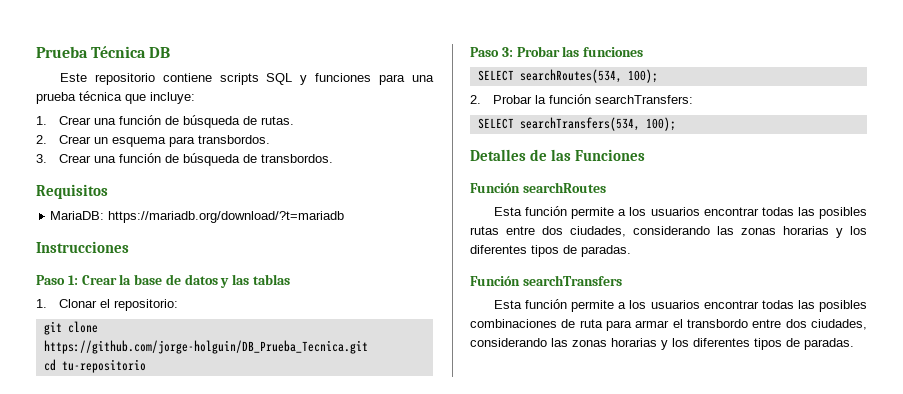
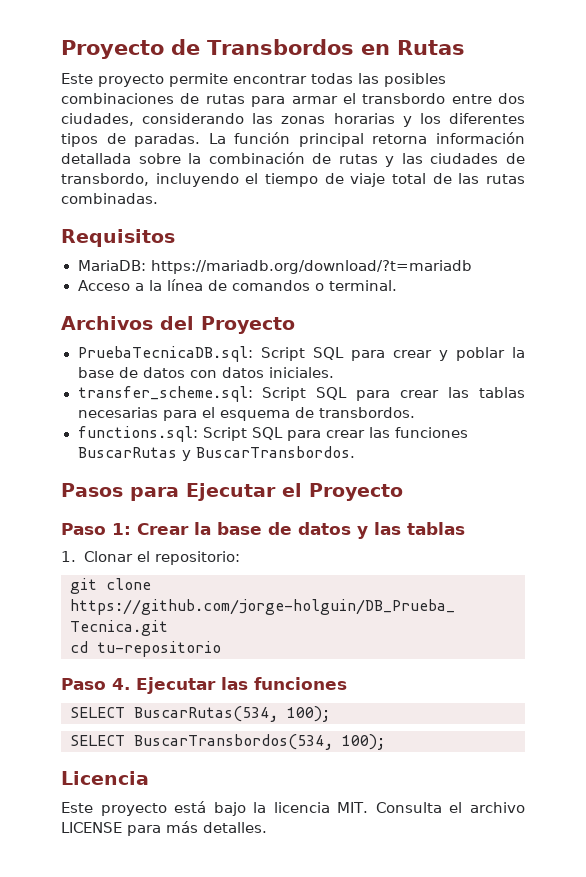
[36,46,171,58] [59,73,435,85] [36,91,195,104] [36,115,294,128] [36,135,270,147] [36,153,333,166] [36,184,108,199] [50,211,345,223] [36,241,129,253] Prueba Técnica DB // Este repositorio contiene scripts SQL y funciones para una prueba técnica que incluye: // 1. Crear una función de búsqueda de rutas. // 2. Crear un esquema para transbordos. // 3. Crear una función de búsqueda de transbordos. // Requisitos // MariaDB: https://mariadb.org/download/?t=mariadb // Instrucciones -> [61,39,465,59] [61,73,446,87] [61,93,525,107] [61,113,526,127] [61,132,525,147] [61,152,525,167] [61,173,526,187] [61,193,158,204] [61,229,175,247] [77,260,472,274] [77,279,397,291] [61,316,295,334] [77,346,525,362] [77,367,334,378] [77,386,525,402] [77,407,415,421] [77,426,468,442] [77,446,355,461] [61,483,403,501] Proyecto de Transbordos en Rutas // Este proyecto permite encontrar todas las posibles combinaciones de rutas para armar el transbordo entre dos ciudades, considerando las zonas horarias y los diferentes tipos de paradas. La función principal retorna información detallada sobre la combinación de rutas y las ciudades de transbordo, incluyendo el tiempo de viaje total de las rutas combinadas. // Requisitos // MariaDB: https://mariadb.org/download/?t=mariadb // Acceso a la línea de comandos o terminal. // Archivos del Proyecto // PruebaTecnicaDB.sql: Script SQL para crear y poblar la base de datos con datos iniciales. // transfer_scheme.sql: Script SQL para crear las tablas necesarias para el esquema de transbordos. // functions.sql: Script SQL para crear las funciones BuscarRutas y BuscarTransbordos. // Pasos para Ejecutar el Proyecto
[501,46,560,57] 3: Probar -> [112,677,216,694] 4. Ejecutar
[519,69,658,83] [470,94,693,104] [477,117,676,131] [470,149,645,161] [470,182,606,193] [493,206,867,219] [470,226,867,238] [470,245,631,257] [470,275,622,286] [493,299,867,312] [470,319,867,331] [470,338,854,350] searchRoutes(534, 100); // 2. Probar la función searchTransfers: // SELECT searchTransfers(534, 100); // Detalles de las Funciones // Función searchRoutes // Esta función permite a los usuarios encontrar todas las posibles rutas entre dos ciudades, considerando las zonas horarias y los diferentes tipos de paradas. // Función searchTransfers // Esta función permite a los usuarios encontrar todas las posibles combinaciones de ruta para armar el transbordo entre dos ciudades, considerando las zonas horarias y los diferentes tipos de paradas. -> [134,706,330,722] [70,734,385,750] [61,771,149,785] [61,801,525,816] [61,821,267,836] BuscarRutas(534, 100); // SELECT BuscarTransbordos(534, 100); // Licencia // Este proyecto está bajo la licencia MIT. Consulta el archivo LICENSE para más detalles.

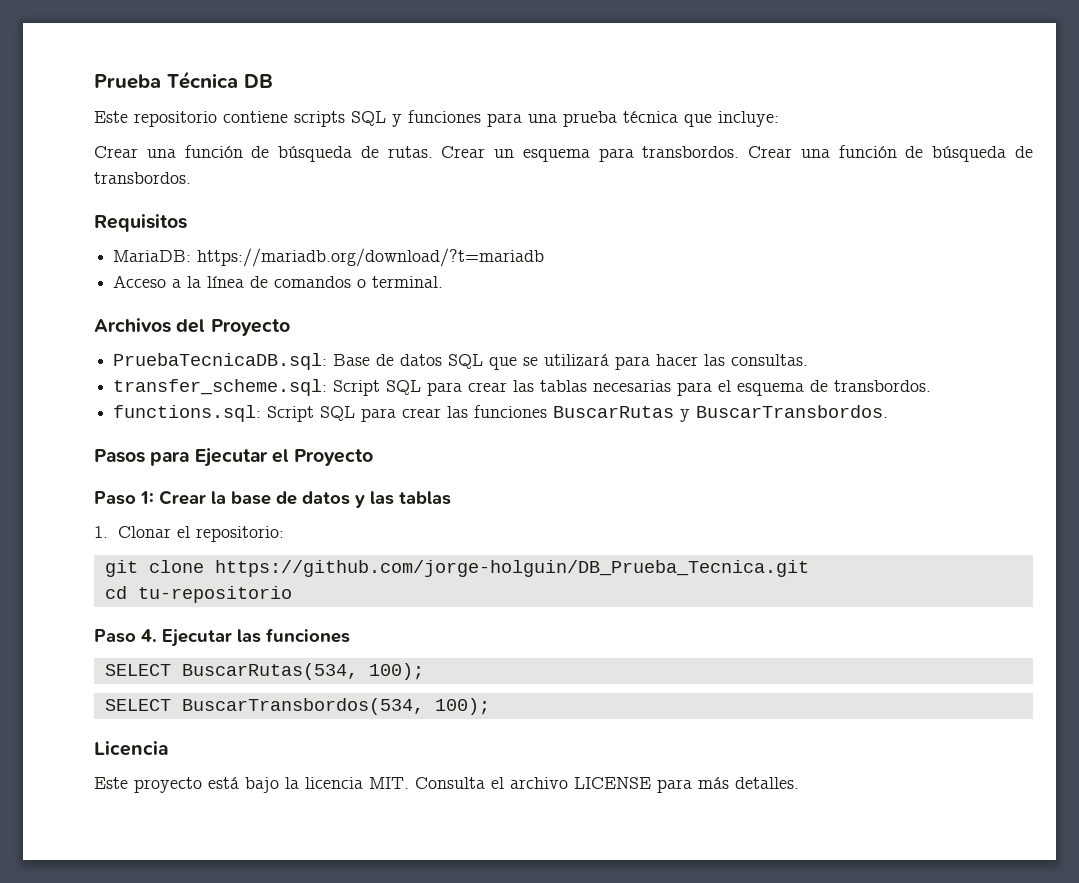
[61,39,465,59] [61,73,446,87] [61,93,525,107] [61,113,526,127] [61,132,525,147] [61,152,525,167] [61,173,526,187] [61,193,158,204] Proyecto de Transbordos en Rutas // Este proyecto permite encontrar todas las posibles combinaciones de rutas para armar el transbordo entre dos ciudades, considerando las zonas horarias y los diferentes tipos de paradas. La función principal retorna información detallada sobre la combinación de rutas y las ciudades de transbordo, incluyendo el tiempo de viaje total de las rutas combinadas. -> [94,71,273,89] [94,110,779,127] [94,145,1033,162] [94,172,191,184] Prueba Técnica DB // Este repositorio contiene scripts SQL y funciones para una prueba técnica que incluye: // Crear una función de búsqueda de rutas. Crear un esquema para transbordos. Crear una función de búsqueda de transbordos.
[260,347,525,361] [77,367,334,378] Script SQL para crear y poblar la base de datos con datos iniciales. -> [333,354,809,370] Base de datos SQL que se utilizará para hacer las consultas.

